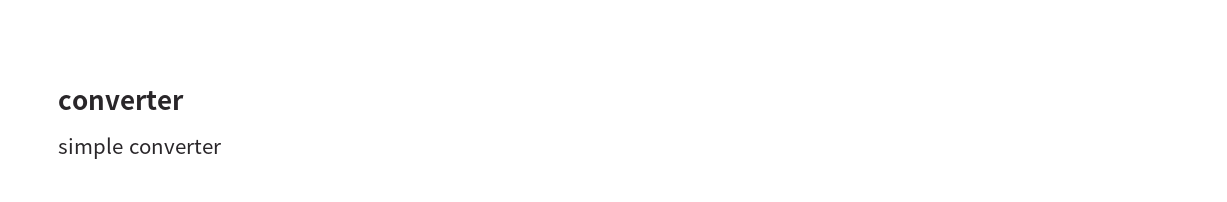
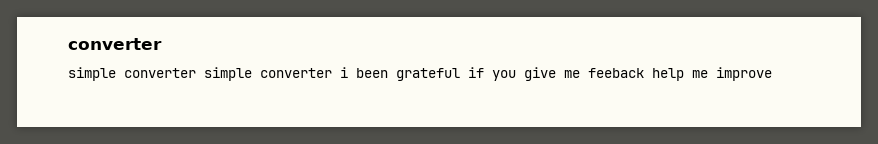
(221, 146) none -> [204,67,772,81] simple converter i been grateful if you give me feeback help me improve

